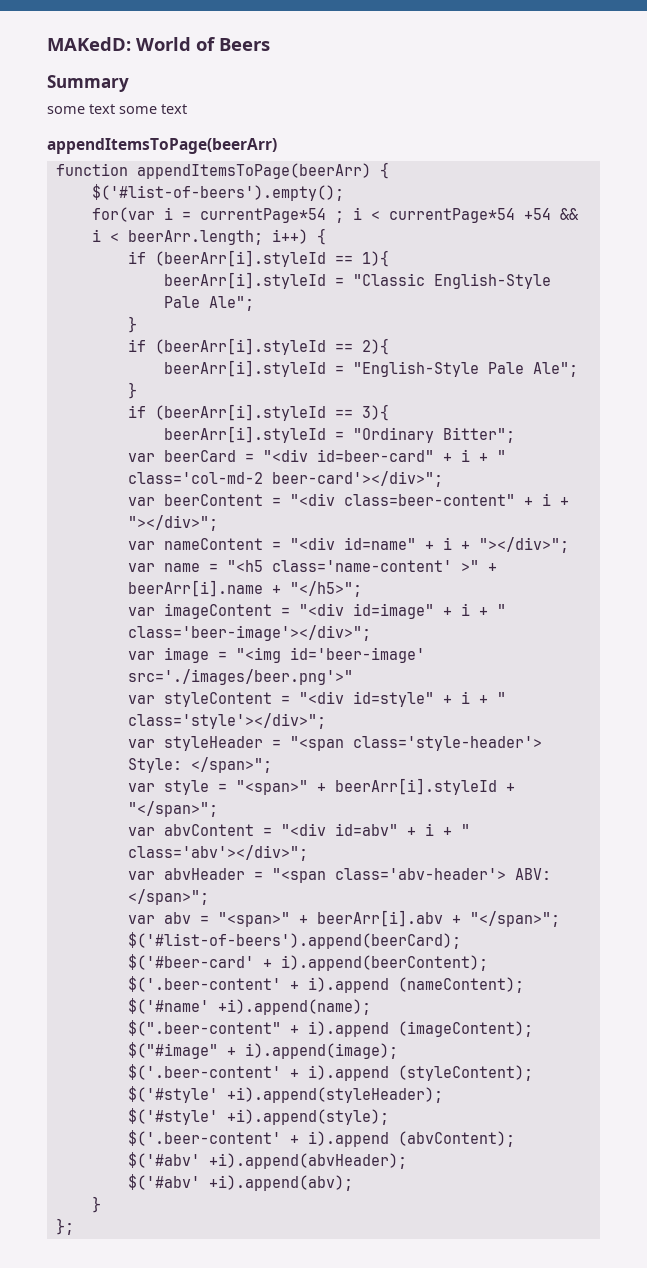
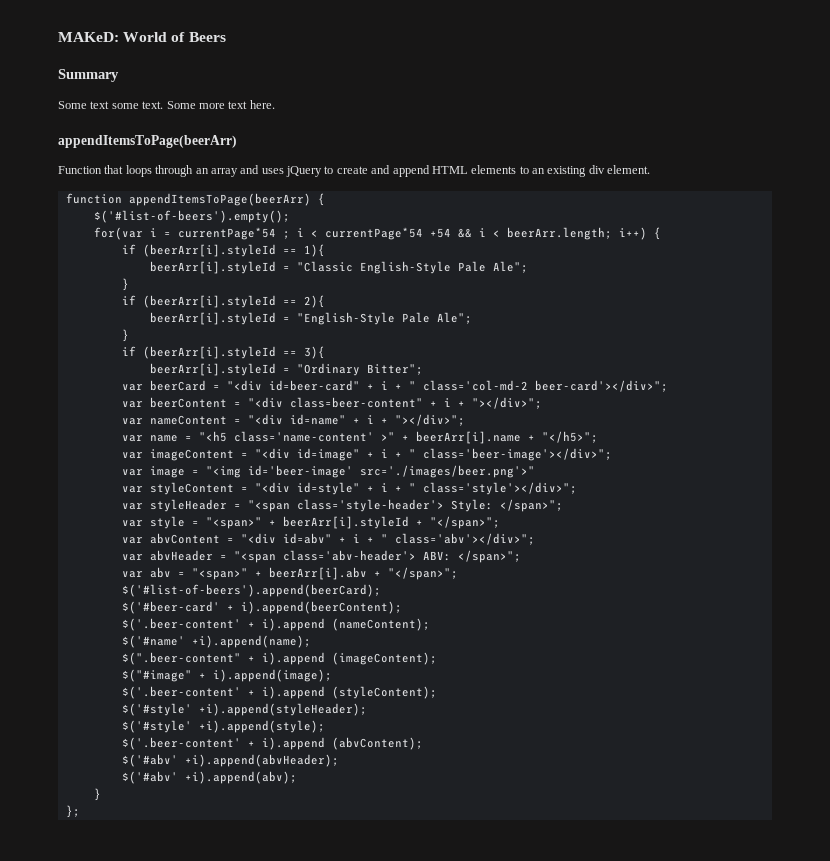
[47,37,131,51] MAKedD: -> [58,32,119,42] MAKeD:
[47,106,85,114] some -> [58,101,87,109] Some
[161,104,187,114] [47,138,277,154] text // appendItemsToPage(beerArr) -> [142,100,275,109] [58,135,237,148] [58,165,651,177] text. Some more text here. // appendItemsToPage(beerArr) // Function that loops through an array and uses jQuery to create and append HTML elements to an existing div element.

